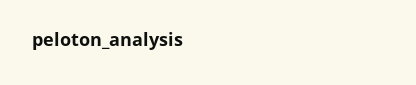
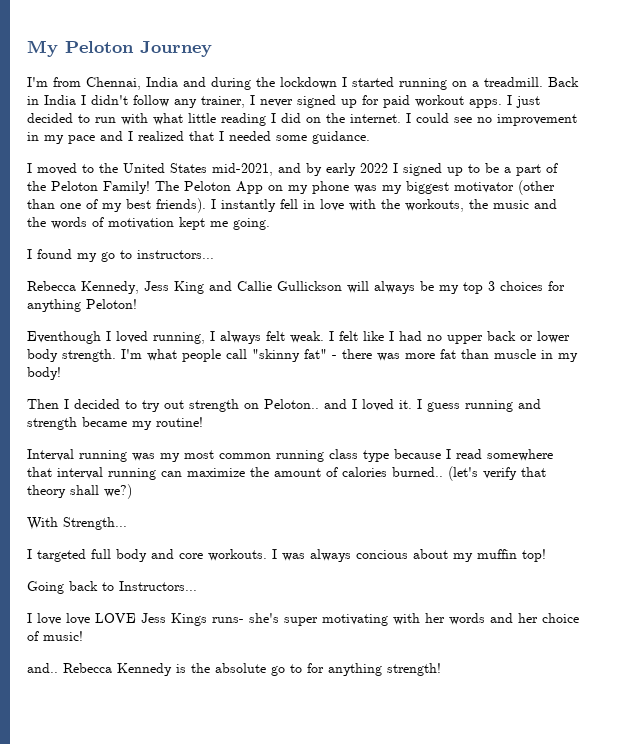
[32,32,183,50] peloton_analysis -> [27,40,212,57] [27,77,579,90] [27,95,540,108] [27,113,577,126] [27,131,370,144] [27,163,558,176] [27,180,555,195] [27,198,557,213] [27,217,270,230] [27,249,214,262] [27,281,565,294] [27,299,137,312] [27,331,570,344] [27,349,578,362] [27,367,61,380] [27,399,541,412] [27,417,203,430] [27,449,553,462] [27,466,546,481] [27,484,132,499] [27,517,127,530] [27,549,546,562] [27,581,197,594] [27,613,579,626] [27,631,83,641] [27,663,441,676] My Peloton Journey // I'm from Chennai, India and during the lockdown I started running on a treadmill. Back in India I didn't follow any trainer, I never signed up for paid workout apps. I just decided to run with what little reading I did on the internet. I could see no improvement in my pace and I realized that I needed some guidance. // I moved to the United States mid-2021, and by early 2022 I signed up to be a part of the Peloton Family! The Peloton App on my phone was my biggest motivator (other than one of my best friends). I instantly fell in love with the workouts, the music and the words of motivation kept me going. // I found my go to instructors... // Rebecca Kennedy, Jess King and Callie Gullickson will always be my top 3 choices for anything Peloton! // Eventhough I loved running, I always felt weak. I felt like I had no upper back or lower body strength. I'm what people call "skinny fat" - there was more fat than muscle in my body! // Then I decided to try out strength on Peloton.. and I loved it. I guess running and strength became my routine! // Interval running was my most common running class type because I read somewhere that interval running can maximize the amount of calories burned.. (let's verify that theory shall we?) // With Strength... // I targeted full body and core workouts. I was always concious about my muffin top! // Going back to Instructors... // I love love LOVE Jess Kings runs- she's super motivating with her words and her choice of music! // and.. Rebecca Kennedy is the absolute go to for anything strength!

